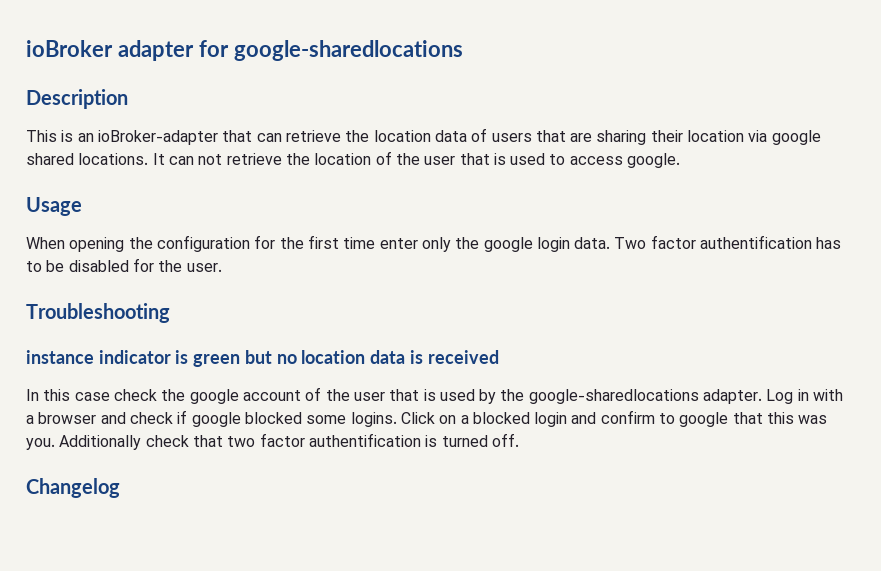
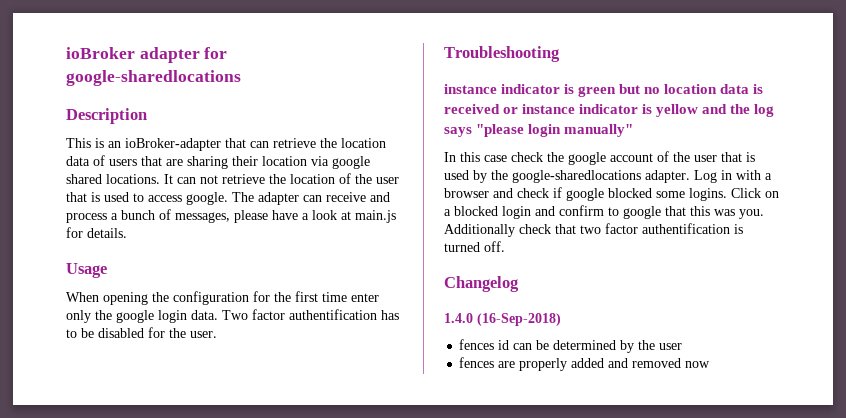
(681, 160) none -> [232,192,390,205] [66,209,396,223] [66,227,127,238] The adapter can receive and process a bunch of messages, please have a look at main.js for details.
(499, 357) none -> [503,104,775,117] [444,124,634,137] or instance indicator is yellow and the log says "please login manually"
(120, 488) none -> [444,313,561,326] [459,339,683,353] [459,357,711,371] // 1.4.0 (16-Sep-2018) // fences id can be determined by the user // fences are properly added and removed now

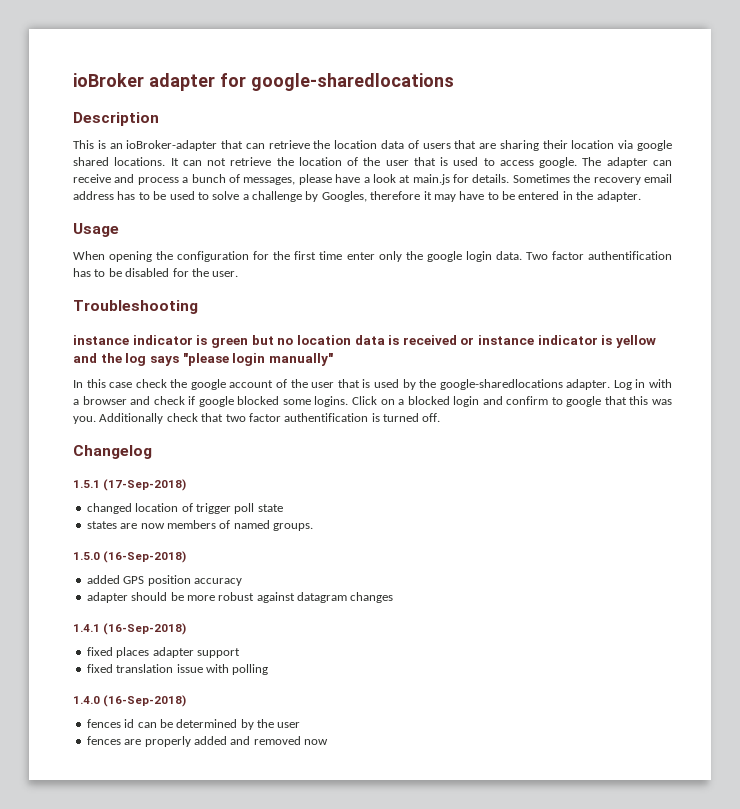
(127, 233) none -> [512,174,673,185] [73,191,641,202] Sometimes the recovery email address has to be used to solve a challenge by Googles, therefore it may have to be entered in the adapter.
(519, 284) none -> [73,479,187,491] [86,503,283,514] [86,520,313,531] [73,551,187,563] [86,575,242,586] [86,592,394,603] [73,623,187,635] [86,647,240,658] [86,664,269,675] // 1.5.1 (17-Sep-2018) // changed location of trigger poll state // states are now members of named groups. // 1.5.0 (16-Sep-2018) // added GPS position accuracy // adapter should be more robust against datagram changes // 1.4.1 (16-Sep-2018) // fixed places adapter support // fixed translation issue with polling

